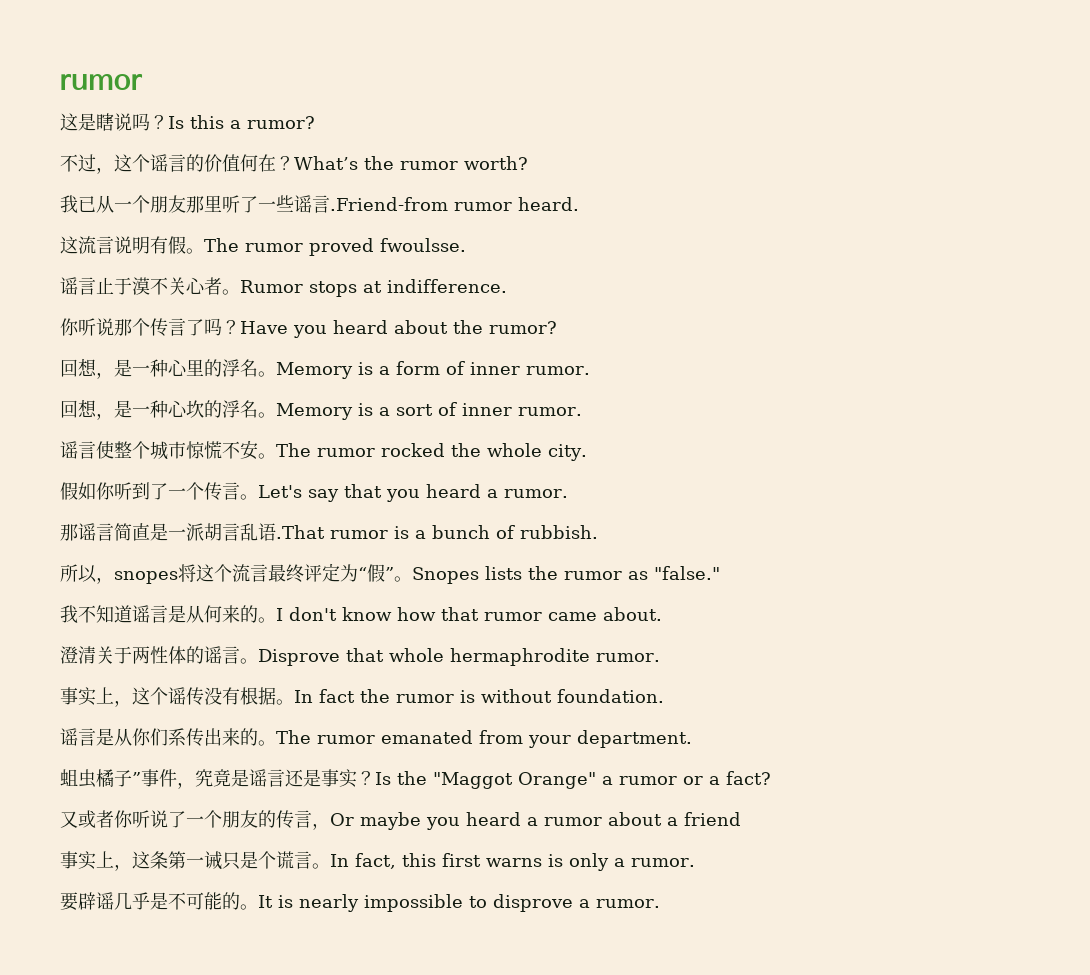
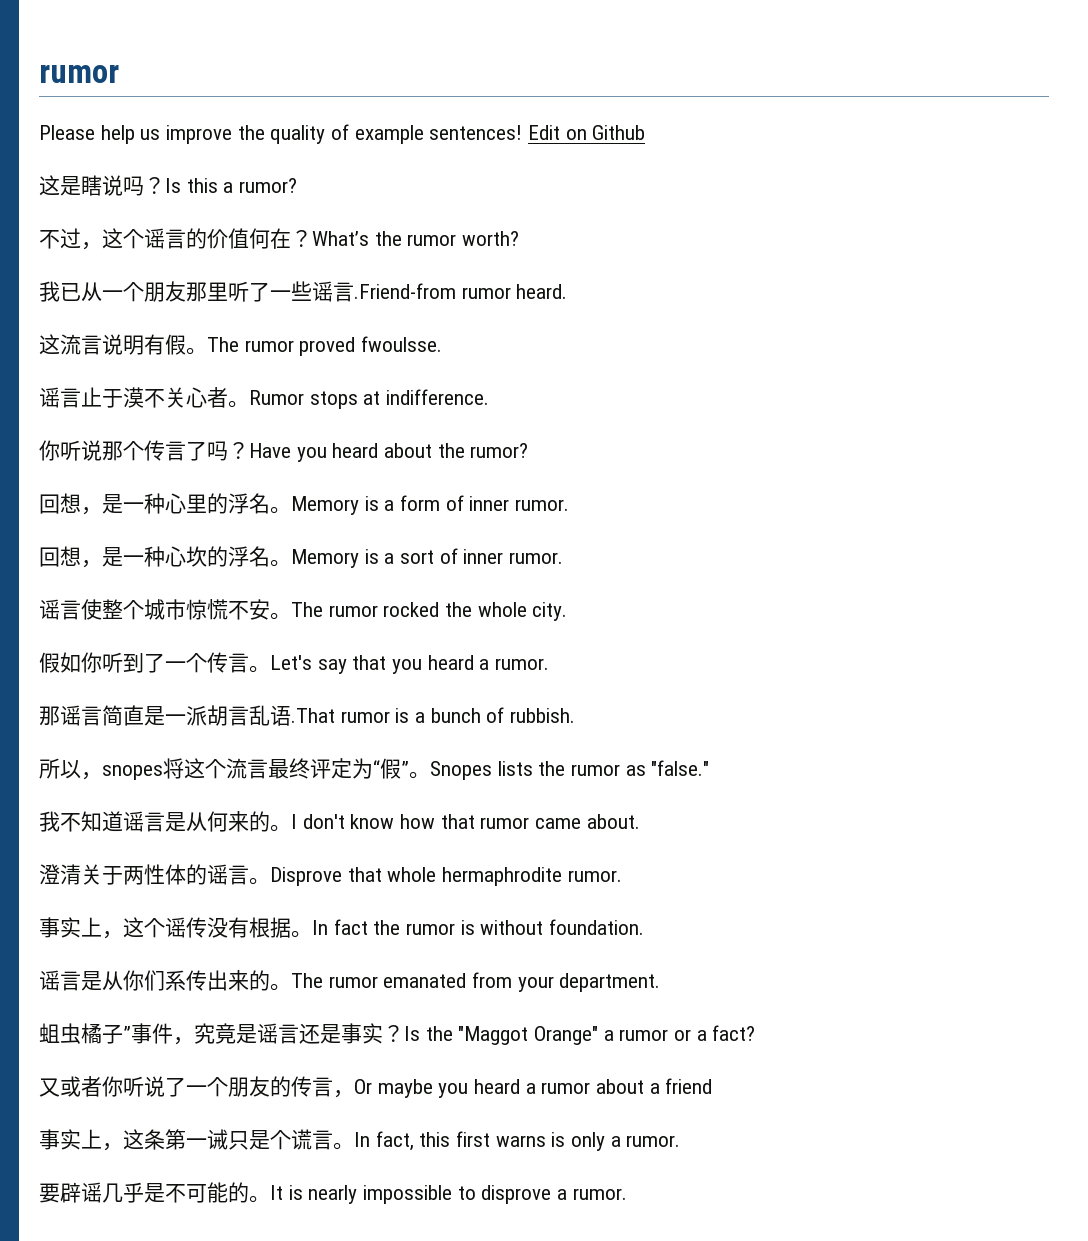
[60,73,143,90] rumor -> [39,65,119,83] [39,124,646,144] rumor // Please help us improve the quality of example sentences! Edit on Github

